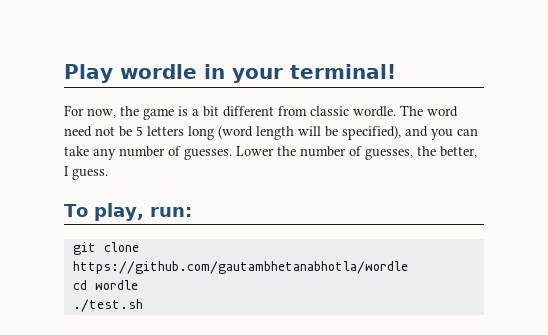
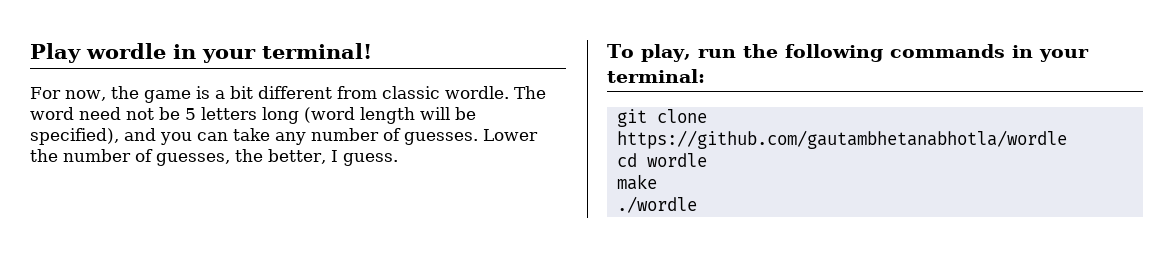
[149,207,192,217] run: -> [697,44,1089,62] [607,69,705,83] run the following commands in your terminal:
[72,299,143,312] ./test.sh -> [616,174,657,190] [616,196,697,213] make // ./wordle

